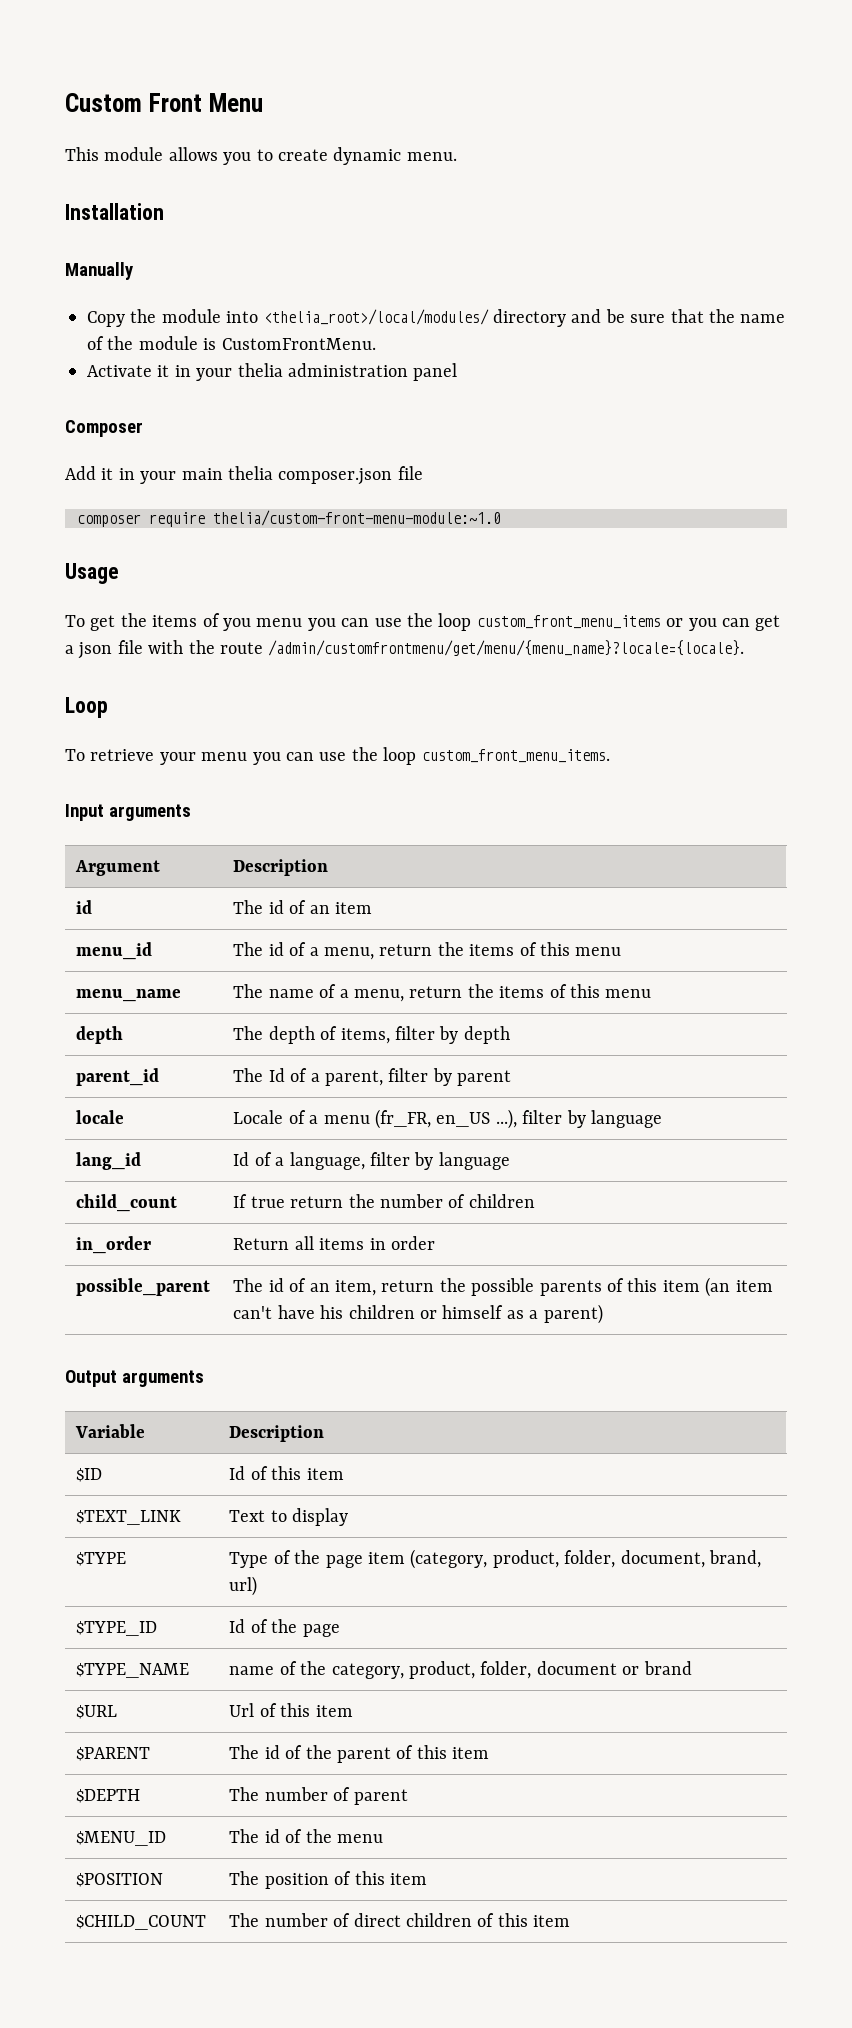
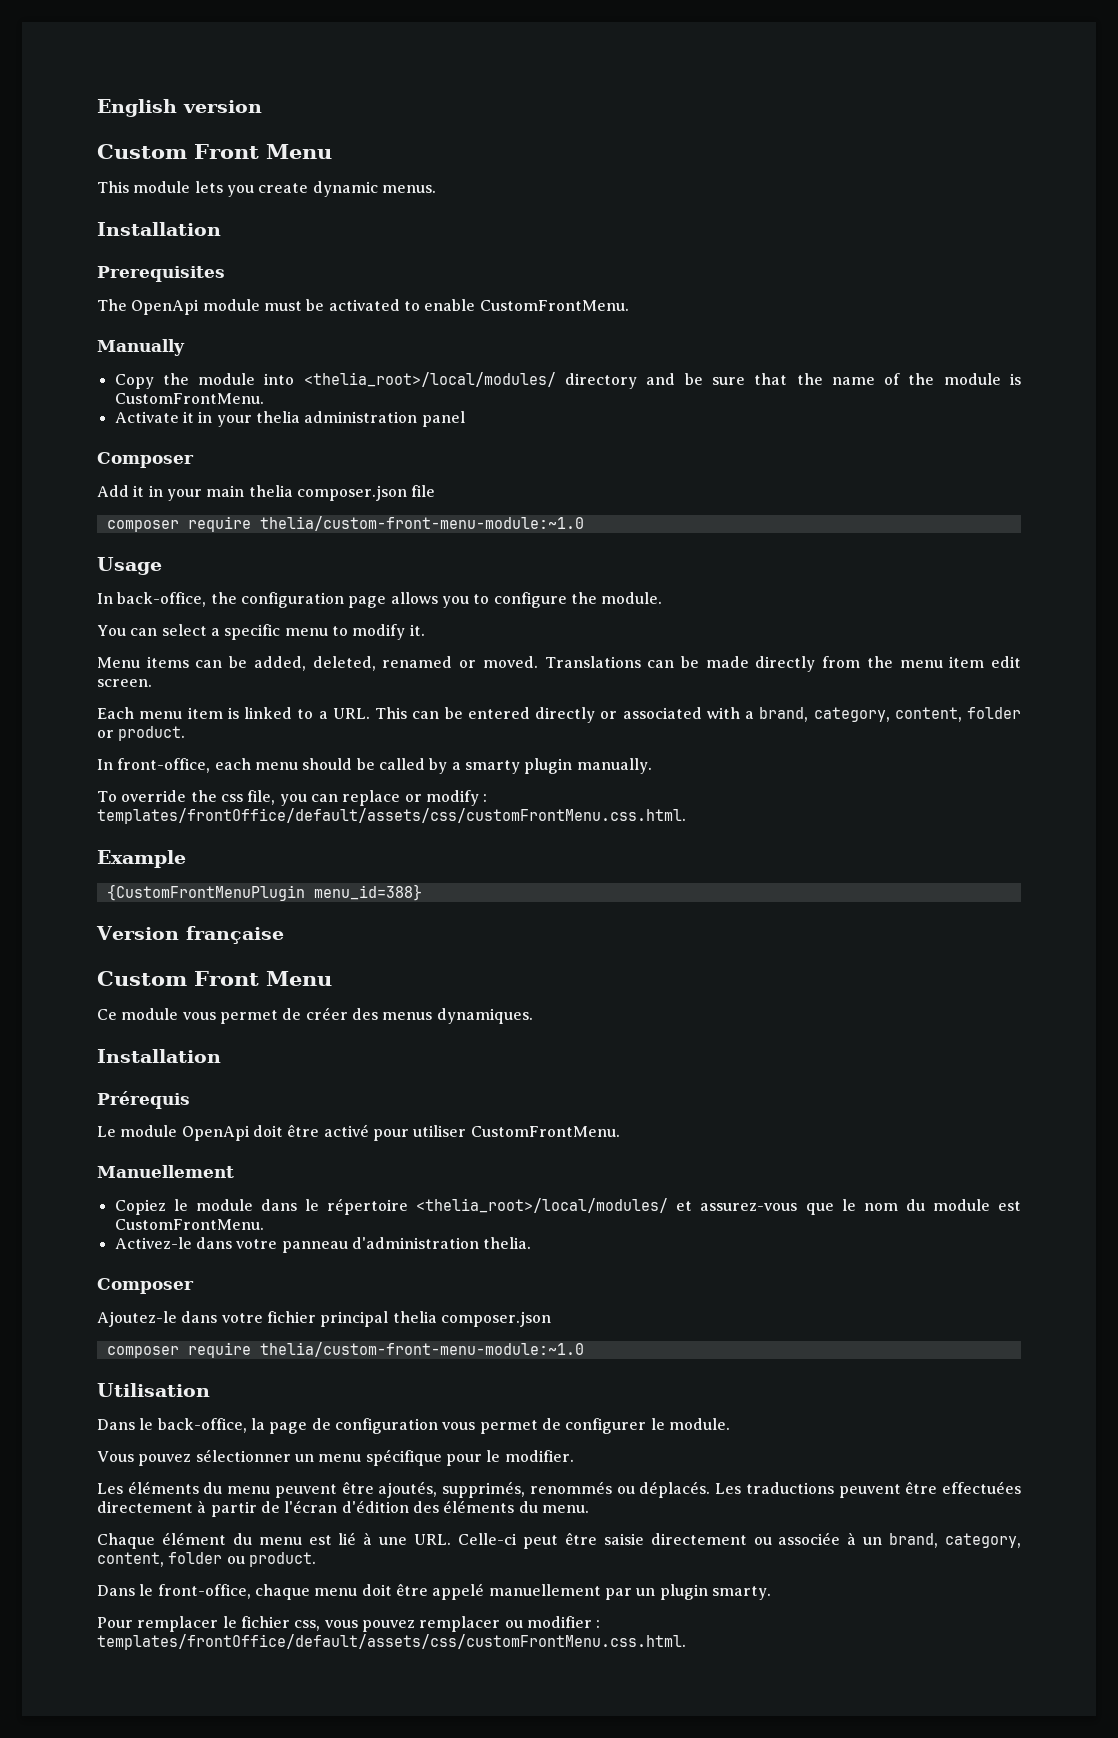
(65, 102) none -> [97,99,262,117] English version //
[168,147,273,165] allows you to -> [194,181,254,197] lets you
[406,152,457,161] [65,203,164,220] menu. // Installation -> [381,185,436,193] [97,222,221,236] [97,266,225,282] [97,299,629,315] menus. // Installation // Prerequisites // The OpenApi module must be activated to enable CustomFrontMenu.
[65,613,781,631] [65,640,745,659] [65,697,108,718] [65,747,610,765] [65,804,191,821] [75,860,161,876] [233,859,329,876] [76,900,93,914] [233,900,372,914] [76,942,153,960] [233,942,622,960] [76,989,182,1002] [233,984,652,1002] [76,1026,124,1044] [233,1026,510,1044] [76,1068,160,1086] [233,1068,512,1086] [76,1110,125,1124] [233,1109,662,1129] [76,1152,142,1170] [233,1152,510,1170] [76,1194,178,1212] [233,1194,535,1208] [76,1236,152,1254] [233,1236,435,1250] [76,1278,211,1296] [233,1277,773,1297] [233,1304,603,1324] [65,1370,204,1387] [75,1424,146,1438] [229,1425,325,1442] [76,1468,103,1482] [229,1466,344,1480] [76,1510,182,1525] [229,1508,349,1526] [76,1552,127,1566] [229,1549,761,1569] [229,1576,258,1596] [76,1621,158,1636] [229,1619,340,1637] [76,1663,190,1678] [229,1661,692,1679] [76,1705,118,1719] [229,1703,353,1717] [76,1747,151,1761] [229,1745,490,1763] [76,1789,141,1803] [229,1787,408,1805] [76,1831,167,1846] [229,1829,383,1843] [76,1873,164,1887] [229,1871,427,1889] [76,1915,207,1930] [229,1913,571,1927] To get the items of you menu you can use the loop custom_front_menu_items or you can get a json file with the route /admin/customfrontmenu/get/menu/{menu_name}?locale={locale}. // Loop // To retrieve your menu you can use the loop custom_front_menu_items. // Input arguments // Argument | Description // id | The id of an item // menu_id | The id of a menu, return the items of this menu // menu_name | The name of a menu, return the items of this menu // depth | The depth of items, filter by depth // parent_id | The Id of a parent, filter by parent // locale | Locale of a menu (fr_FR, en_US ...), filter by language // lang_id | Id of a language, filter by language // child_count | If true return the number of children // in_order | Return all items in order // possible_parent | The id of an item, return the possible parents of this item (an item can't have his children or himself as a parent) // Output arguments // Variable | Description // $ID | Id of this item // $TEXT_LINK | Text to display // $TYPE | Type of the page item (category, product, folder, document, brand, url) // $TYPE_ID | Id of the page // $TYPE_NAME | name of the category, product, folder, document or brand // $URL | Url of this item // $PARENT | The id of the parent of this item // $DEPTH | The number of parent // $MENU_ID | The id of the menu // $POSITION | The position of this item // $CHILD_COUNT | The number of direct children of this item -> [97,592,663,608] [97,624,425,640] [97,656,1022,672] [97,679,152,687] [97,707,1021,723] [97,726,186,741] [97,758,652,774] [97,790,488,806] [97,808,686,824] [97,850,186,868] [106,884,422,901] [96,926,284,944] [97,971,332,986] [97,1007,533,1024] [97,1049,221,1063] [97,1091,190,1109] [97,1124,620,1141] [97,1165,234,1178] [114,1198,1022,1215] [114,1219,264,1230] [114,1237,532,1253] [97,1278,194,1294] [97,1311,551,1327] [106,1342,584,1358] [97,1383,210,1397] [97,1418,730,1434] [97,1449,574,1466] [97,1481,1022,1498] [97,1500,589,1517] [97,1532,1022,1549] [97,1552,316,1567] [97,1583,771,1600] [97,1616,601,1632] [97,1634,686,1650] In back-office, the configuration page allows you to configure the module. // You can select a specific menu to modify it. // Menu items can be added, deleted, renamed or moved. Translations can be made directly from the menu item edit screen. // Each menu item is linked to a URL. This can be entered directly or associated with a brand, category, content, folder or product. // In front-office, each menu should be called by a smarty plugin manually. // To override the css file, you can replace or modify : templates/frontOffice/default/assets/css/customFrontMenu.css.html. // Example // {CustomFrontMenuPlugin menu_id=388} // Version française // Custom Front Menu // Ce module vous permet de créer des menus dynamiques. // Installation // Prérequis // Le module OpenApi doit être activé pour utiliser CustomFrontMenu. // Manuellement // Copiez le module dans le répertoire <thelia_root>/local/modules/ et assurez-vous que le nom du module est CustomFrontMenu. // Activez-le dans votre panneau d'administration thelia. // Composer // Ajoutez-le dans votre fichier principal thelia composer.json // composer require thelia/custom-front-menu-module:~1.0 // Utilisation // Dans le back-office, la page de configuration vous permet de configurer le module. // Vous pouvez sélectionner un menu spécifique pour le modifier. // Les éléments du menu peuvent être ajoutés, supprimés, renommés ou déplacés. Les traductions peuvent être effectuées directement à partir de l'écran d'édition des éléments du menu. // Chaque élément du menu est lié à une URL. Celle-ci peut être saisie directement ou associée à un brand, category, content, folder ou product. // Dans le front-office, chaque menu doit être appelé manuellement par un plugin smarty. // Pour remplacer le fichier css, vous pouvez remplacer ou modifier : templates/frontOffice/default/assets/css/customFrontMenu.css.html.

